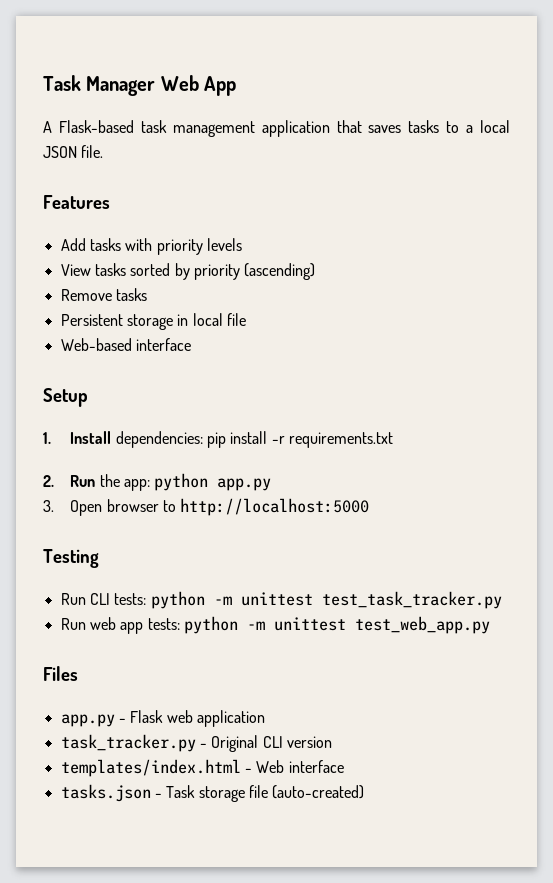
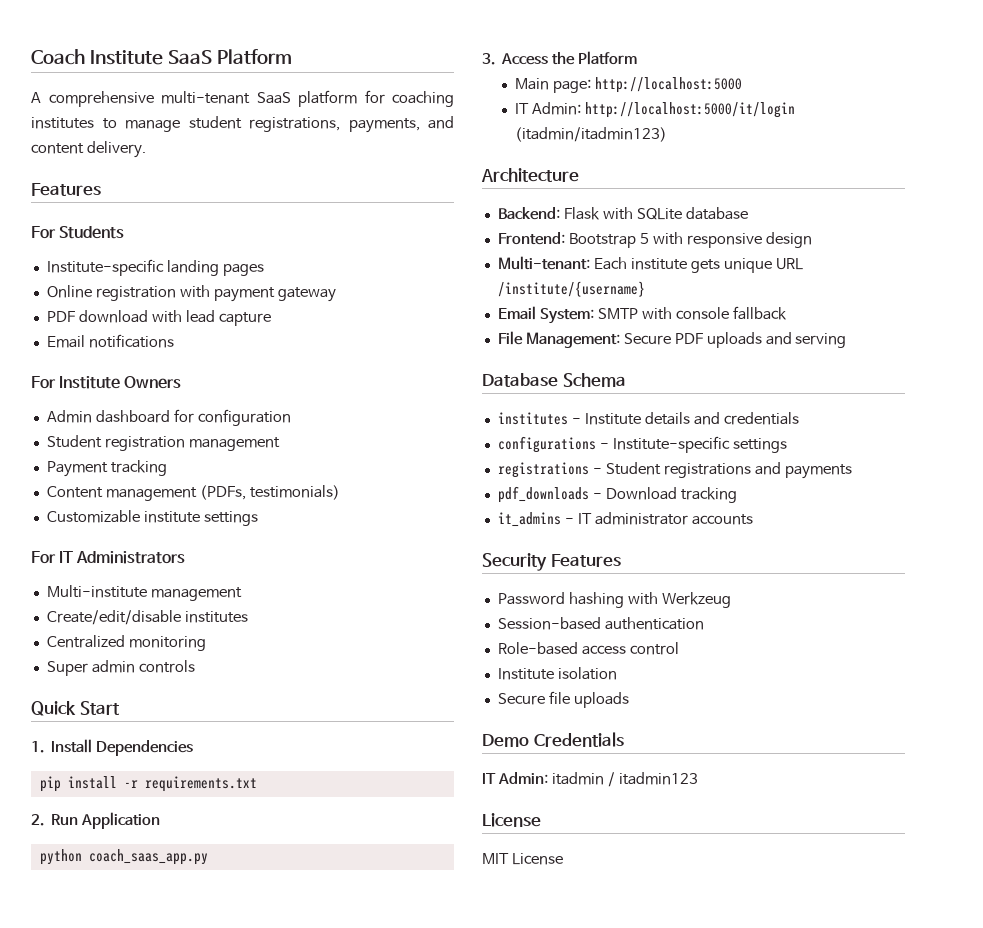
[43,75,237,96] [43,120,510,137] [43,145,104,158] [43,195,110,209] [60,238,242,255] [60,263,316,280] [60,288,147,301] [60,313,246,330] [60,338,191,351] [43,388,88,407] Task Manager Web App // A Flask-based task management application that saves tasks to a local JSON file. // Features // Add tasks with priority levels // View tasks sorted by priority (ascending) // Remove tasks // Persistent storage in local file // Web-based interface // Setup -> [31,49,292,65] [31,90,454,107] [31,116,454,133] [31,141,146,158] [31,183,101,196] [31,226,125,239] [46,259,264,276] [46,285,336,302] [46,310,271,326] [46,334,174,348] [31,376,182,389] [46,409,291,426] [46,435,280,451] [46,460,167,477] [46,485,340,501] [46,510,258,526] [31,551,186,564] [46,585,242,601] [46,610,248,625] [46,635,206,651] [46,660,195,676] [31,701,120,716] Coach Institute SaaS Platform // A comprehensive multi-tenant SaaS platform for coaching institutes to manage student registrations, payments, and content delivery. // Features // For Students // Institute-specific landing pages // Online registration with payment gateway // PDF download with lead capture // Email notifications // For Institute Owners // Admin dashboard for configuration // Student registration management // Payment tracking // Content management (PDFs, testimonials) // Customizable institute settings // For IT Administrators // Multi-institute management // Create/edit/disable institutes // Centralized monitoring // Super admin controls // Quick Start
[115,431,203,448] dependencies: -> [96,740,194,756] Dependencies //
[99,473,272,491] [43,498,370,516] [43,549,99,568] [60,591,502,609] [60,616,490,634] [43,666,78,681] [60,710,265,727] [60,734,332,752] [60,759,344,777] [60,784,365,802] the app: python app.py // 3. Open browser to http://localhost:5000 // Testing // Run CLI tests: python -m unittest test_task_tracker.py // Run web app tests: python -m unittest test_web_app.py // Files // app.py - Flask web application // task_tracker.py - Original CLI version // templates/index.html - Web interface // tasks.json - Task storage file (auto-created) -> [81,812,161,829] [39,849,208,865] [482,51,638,65] [515,77,742,93] [515,102,795,118] [515,127,668,142] [481,168,579,182] [497,207,748,220] [497,232,812,248] [497,256,803,273] [497,281,645,297] [497,306,787,324] [497,331,847,348] [482,373,626,387] [497,412,799,425] [497,436,787,453] [497,462,852,479] [497,486,737,503] [497,512,753,527] [482,553,621,571] [497,592,731,608] [497,617,704,630] [497,642,679,655] [497,667,617,680] [497,691,629,708] [482,732,624,747] [482,772,698,787] [482,813,541,827] [482,853,563,865] Application // python coach_saas_app.py // 3. Access the Platform // Main page: http://localhost:5000 // IT Admin: http://localhost:5000/it/login (itadmin/itadmin123) // Architecture // Backend: Flask with SQLite database // Frontend: Bootstrap 5 with responsive design // Multi-tenant: Each institute gets unique URL /institute/{username} // Email System: SMTP with console fallback // File Management: Secure PDF uploads and serving // Database Schema // institutes - Institute details and credentials // configurations - Institute-specific settings // registrations - Student registrations and payments // pdf_downloads - Download tracking // it_admins - IT administrator accounts // Security Features // Password hashing with Werkzeug // Session-based authentication // Role-based access control // Institute isolation // Secure file uploads // Demo Credentials // IT Admin: itadmin / itadmin123 // License // MIT License

